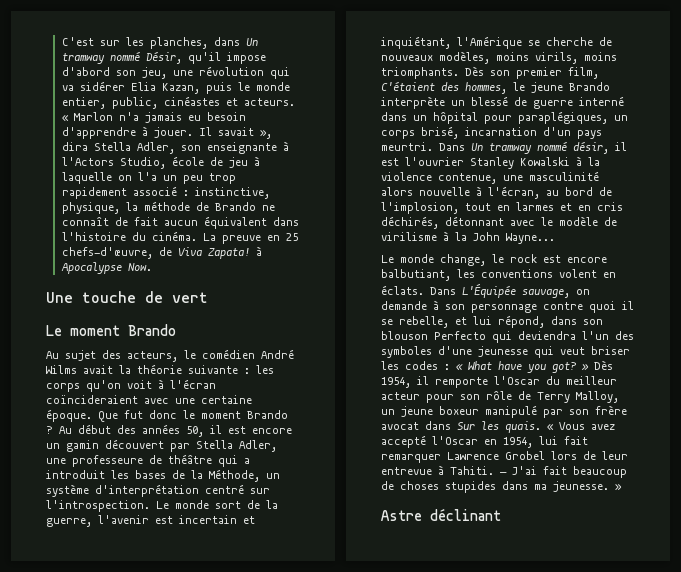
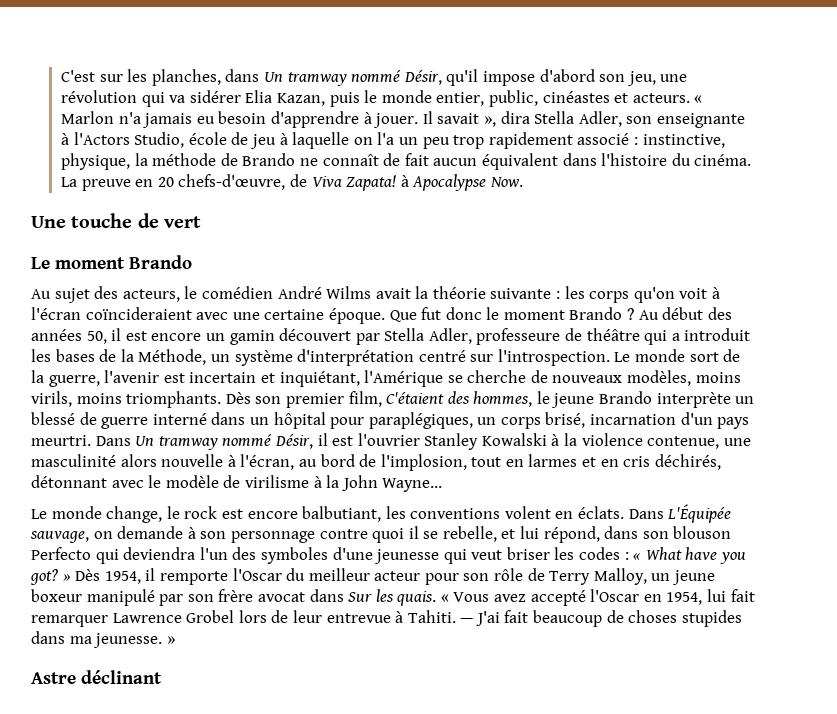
[285,233,298,241] 25 -> [157,177,174,187] 20
[46,458,66,464] une -> (472, 336) none
[573,141,609,154] désir, -> [274,434,313,449] Désir,

